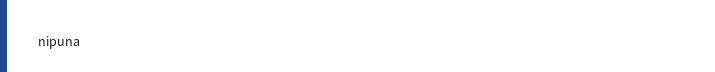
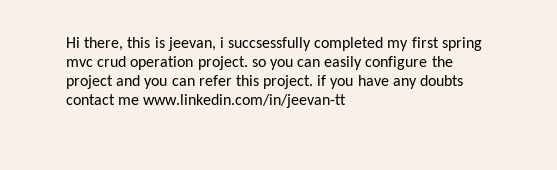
[38,36,80,49] nipuna -> [66,37,482,51] [66,56,453,70] [66,75,464,89] [66,94,347,108] Hi there, this is jeevan, i succsessfully completed my first spring mvc crud operation project. so you can easily configure the project and you can refer this project. if you have any doubts contact me www.linkedin.com/in/jeevan-tt

